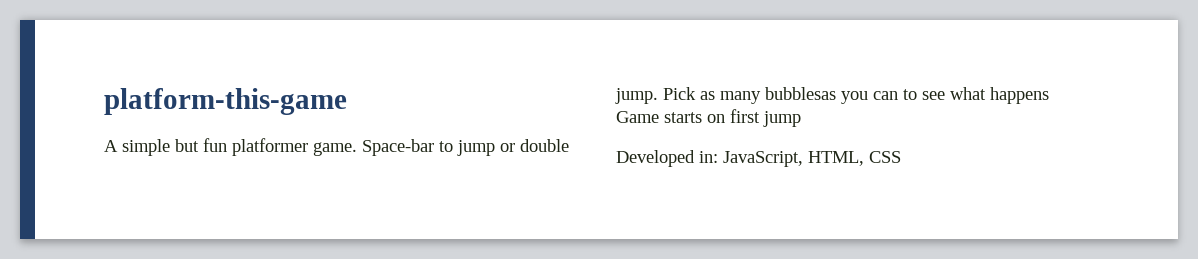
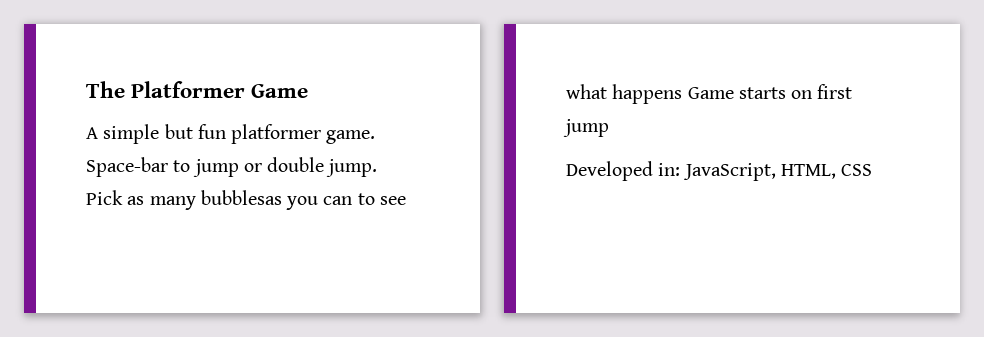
[104,88,347,115] platform-this-game -> [86,81,309,98] The Platformer Game

